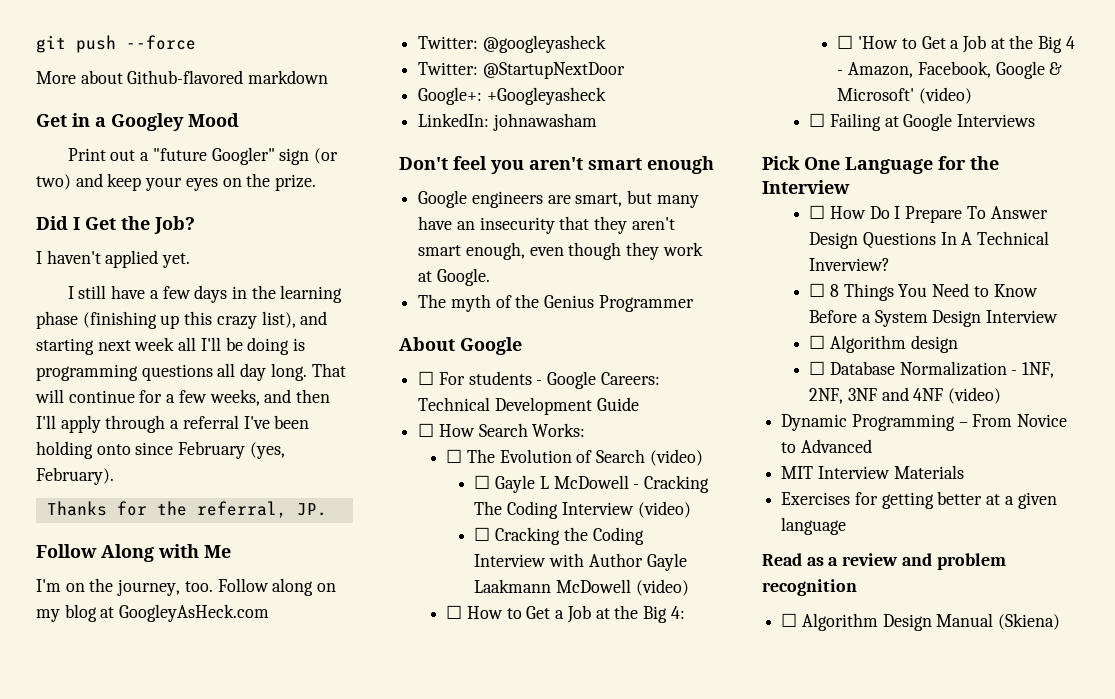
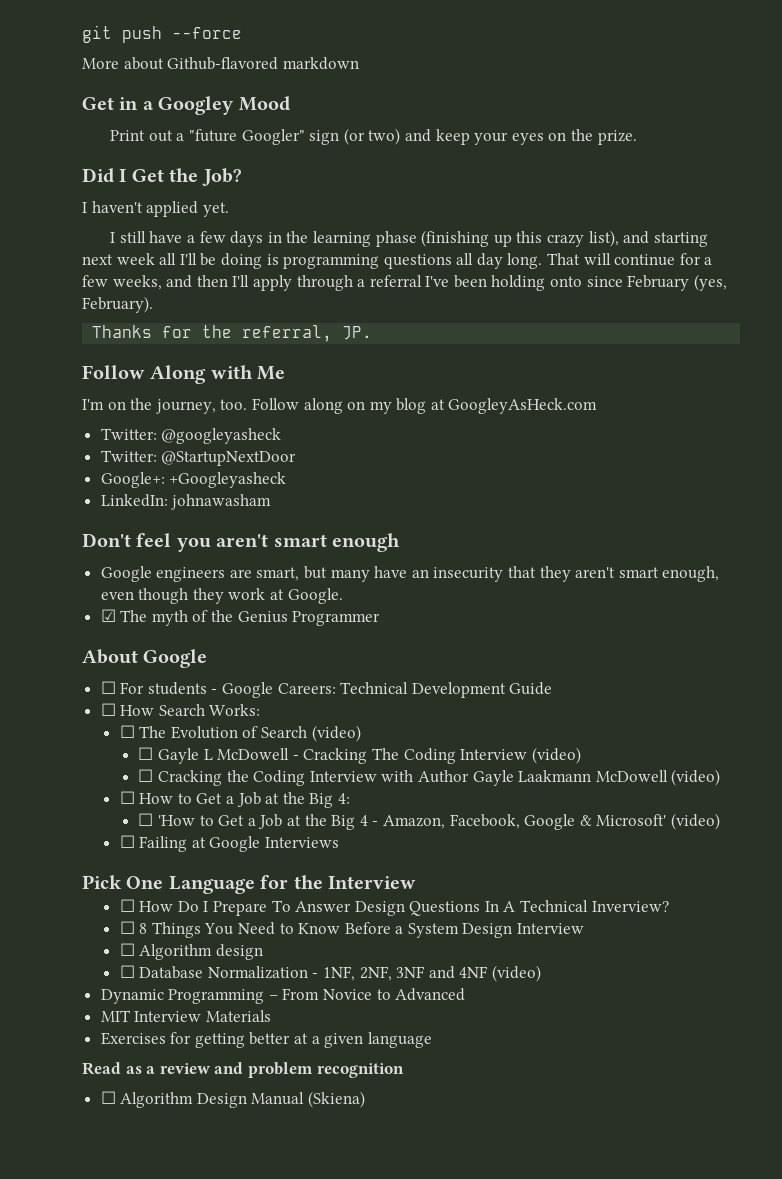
(490, 277) none -> [100,609,116,622] ☑

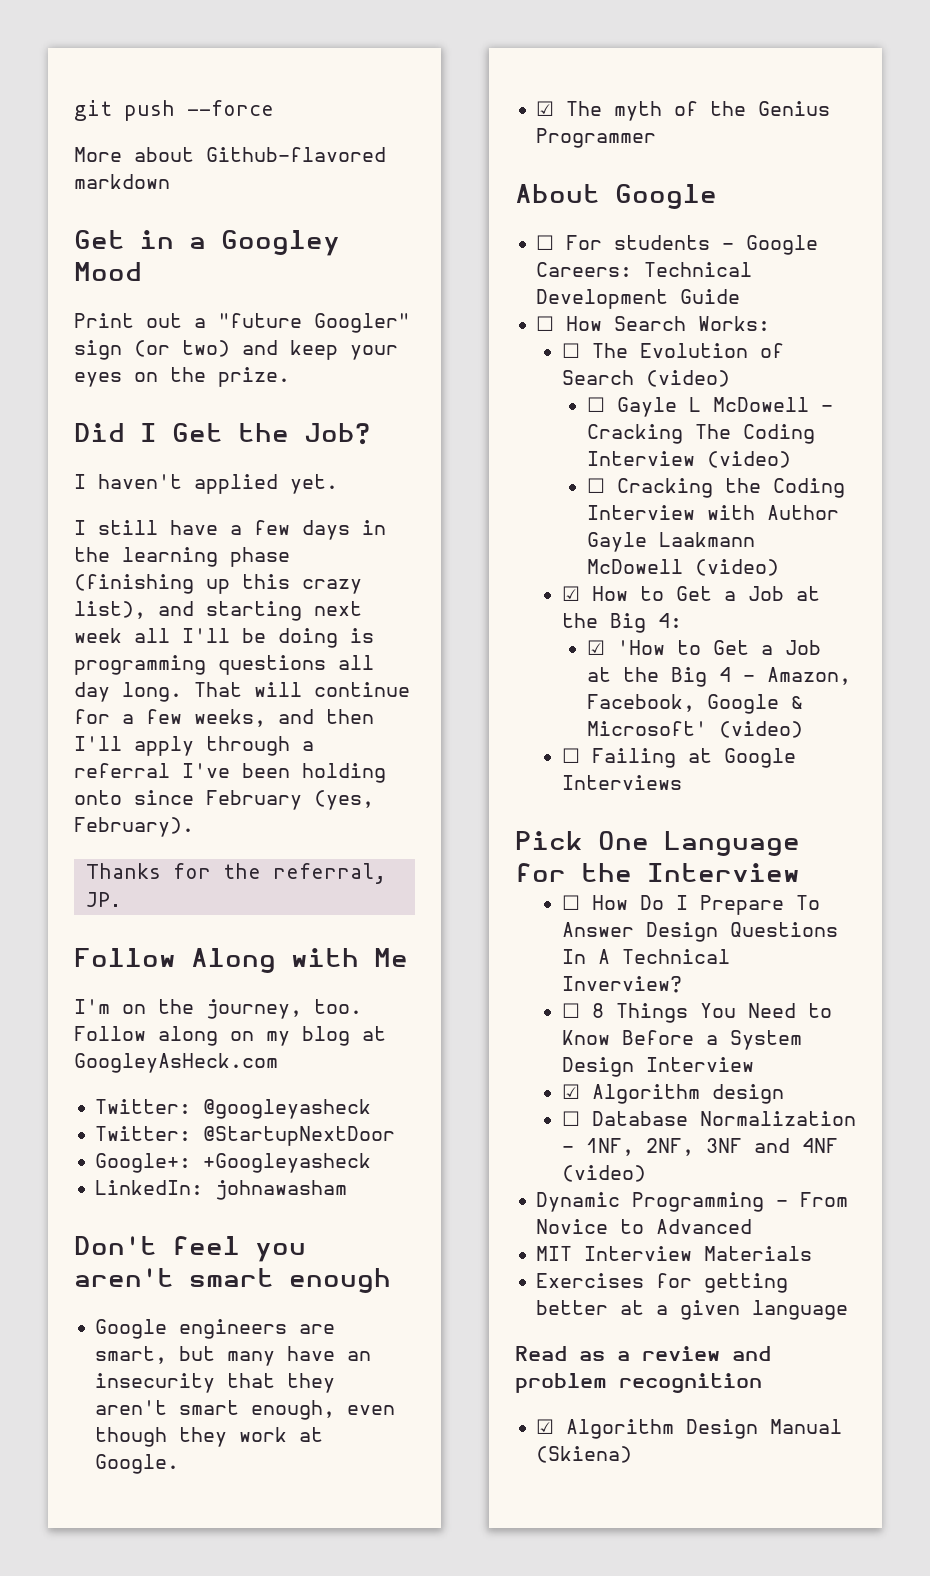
[119,791,135,804] ☐ -> [561,586,580,601] ☑
[138,813,154,826] ☐ -> [586,640,605,655] ☑
[119,943,135,956] ☐ -> [561,1084,580,1099] ☑
[100,1091,116,1104] ☐ -> [536,1419,555,1434] ☑

